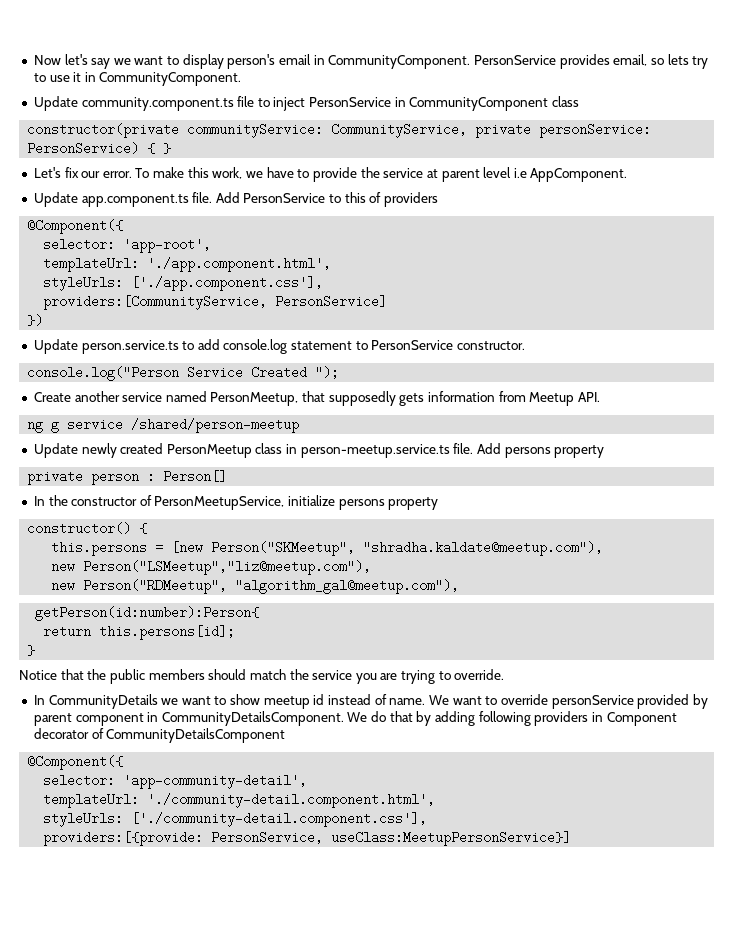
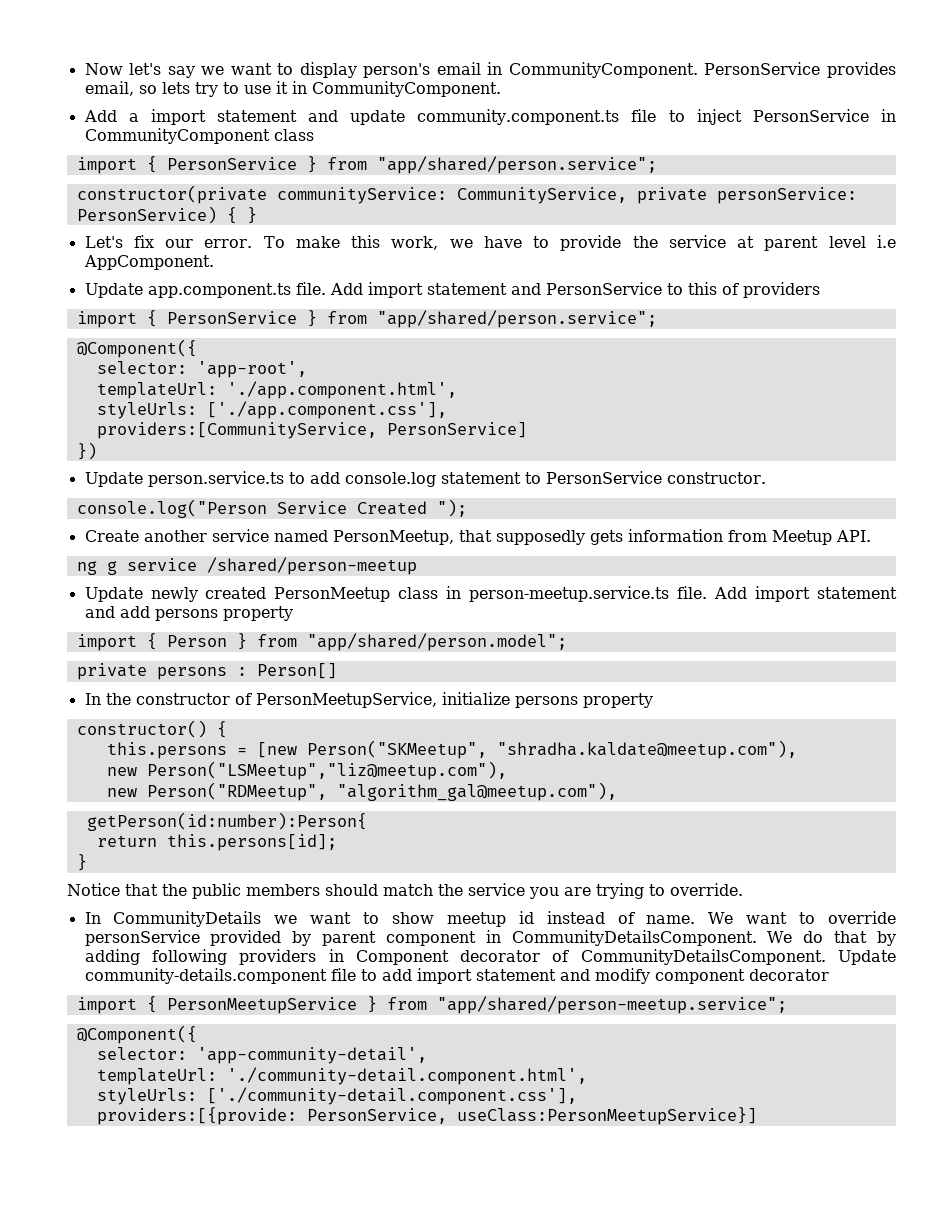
[33,96,78,111] Update -> [83,109,406,125] Add a import statement and update
(580, 101) none -> [76,156,657,174] // import { PersonService } from "app/shared/person.service";
(240, 197) none -> [367,282,541,298] import statement and
(439, 199) none -> [76,310,657,328] // import { PersonService } from "app/shared/person.service";
[504,445,605,458] [27,470,140,485] persons property // private person -> [755,586,898,602] [84,606,293,621] [76,633,567,651] [76,663,227,680] import statement and add persons property // import { Person } from "app/shared/person.model"; // private persons
[106,728,286,743] CommunityDetailsComponent -> [580,949,896,965] [84,968,829,984] [76,996,787,1014] CommunityDetailsComponent. Update community-details.component file to add import statement and modify component decorator // import { PersonMeetupService } from "app/shared/person-meetup.service";
[331,831,572,846] useClass:MeetupPersonService}] -> [456,1107,757,1125] useClass:PersonMeetupService}]

